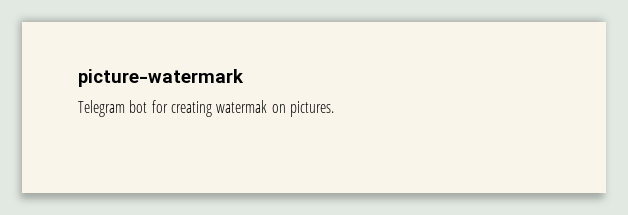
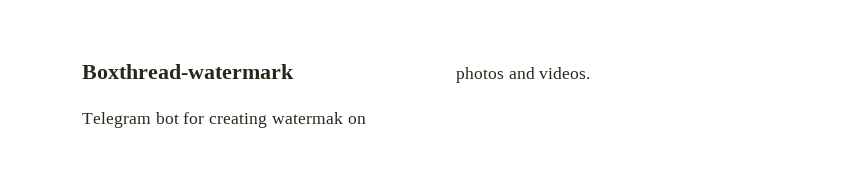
[78,69,244,87] picture-watermark -> [82,64,294,79] Boxthread-watermark
[289,101,334,117] pictures. -> [456,67,591,83] photos and videos.

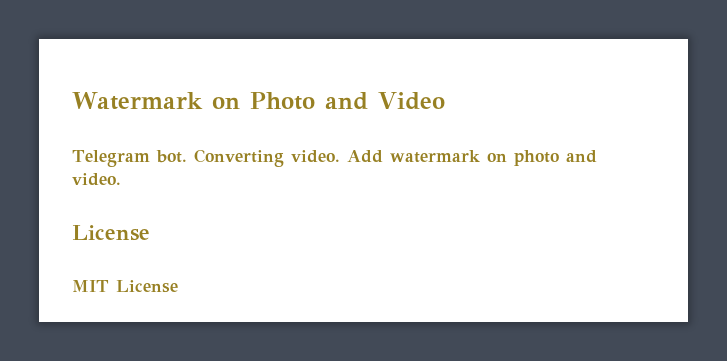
[82,64,294,79] [82,112,366,128] [456,67,591,83] Boxthread-watermark // Telegram bot for creating watermak on photos and videos. -> [72,92,445,110] [72,149,597,167] [72,173,121,186] [72,225,150,241] [72,280,178,293] Watermark on Photo and Video // Telegram bot. Converting video. Add watermark on photo and video. // License // MIT License

